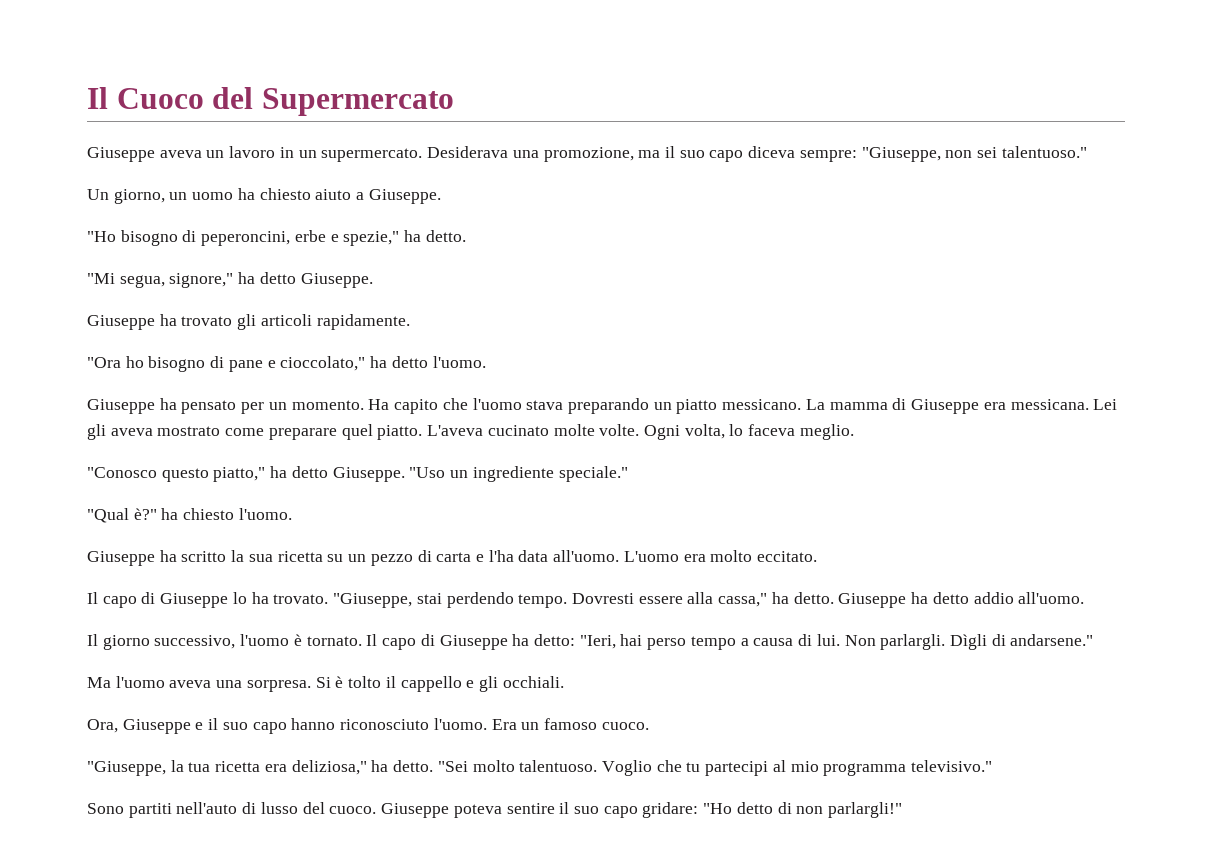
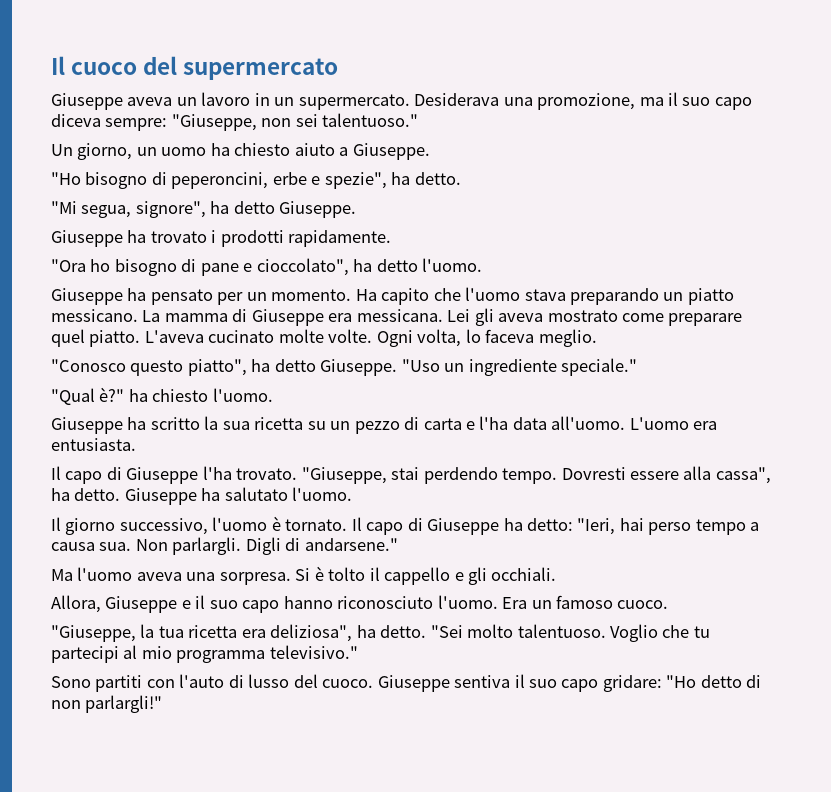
[87,87,454,116] Il Cuoco del Supermercato -> [51,56,339,80] Il cuoco del supermercato
[343,231,400,246] spezie," -> [324,172,387,189] spezie",
[169,273,234,288] signore," -> [135,201,206,218] signore",
[237,314,312,330] gli articoli -> [211,230,284,247] i prodotti
[280,356,366,371] cioccolato," -> [256,258,349,276] cioccolato",
[213,467,266,482] piatto," -> [187,359,247,376] piatto",
[710,550,818,562] [87,592,269,608] molto eccitato. // Il capo di Giuseppe lo ha -> [51,438,136,451] [51,466,232,484] entusiasta. // Il capo di Giuseppe l'ha
[718,593,768,607] cassa," -> [715,467,771,484] cassa",
[932,592,1085,604] detto addio all'uomo. -> [224,487,353,501] salutato l'uomo.
[798,634,840,646] di lui. -> [99,542,132,551] sua.
[949,634,987,650] Dìgli -> [245,537,281,555] Digli
[87,719,118,733] Ora, -> [51,595,101,613] Allora,
[291,760,367,775] deliziosa," -> [270,624,353,642] deliziosa",
[176,802,238,814] nell'auto -> [146,674,225,688] con l'auto
[453,803,555,818] poteva sentire -> [454,675,511,688] sentiva

